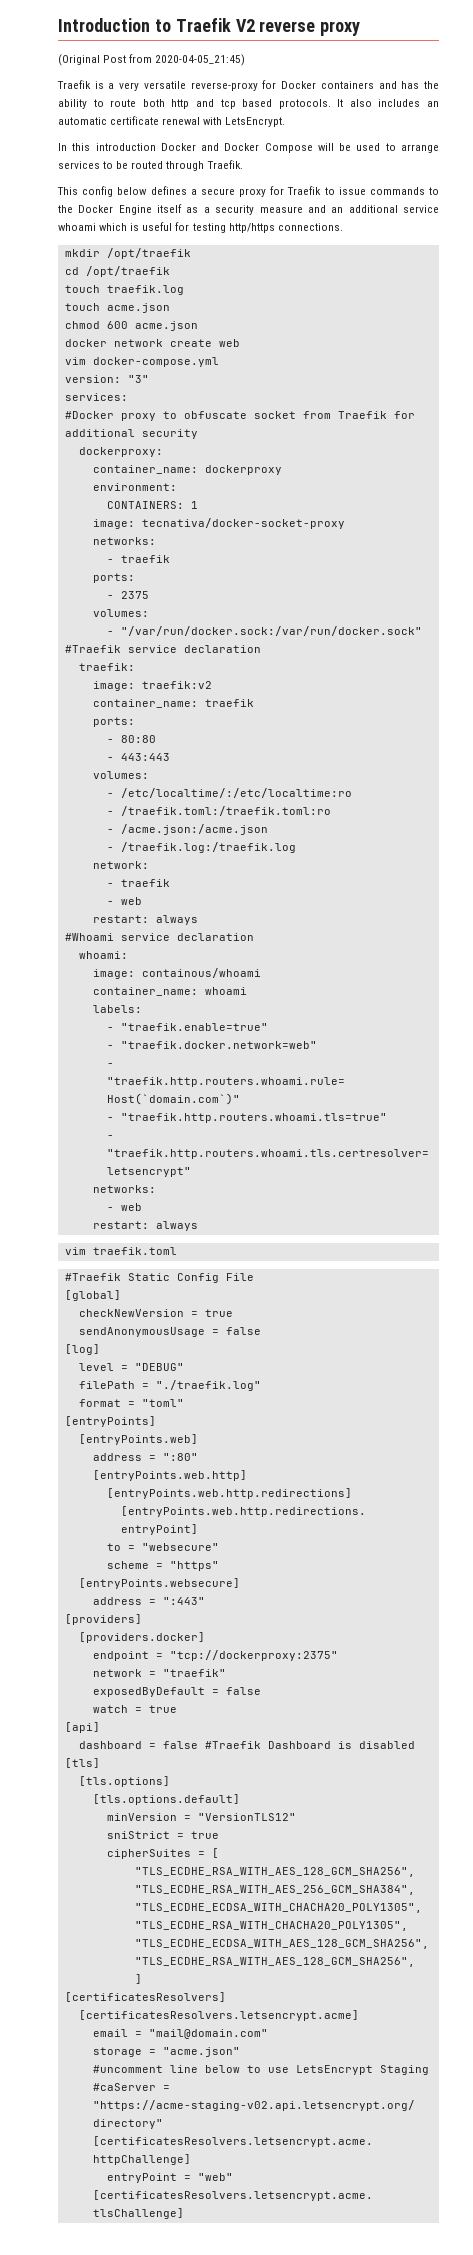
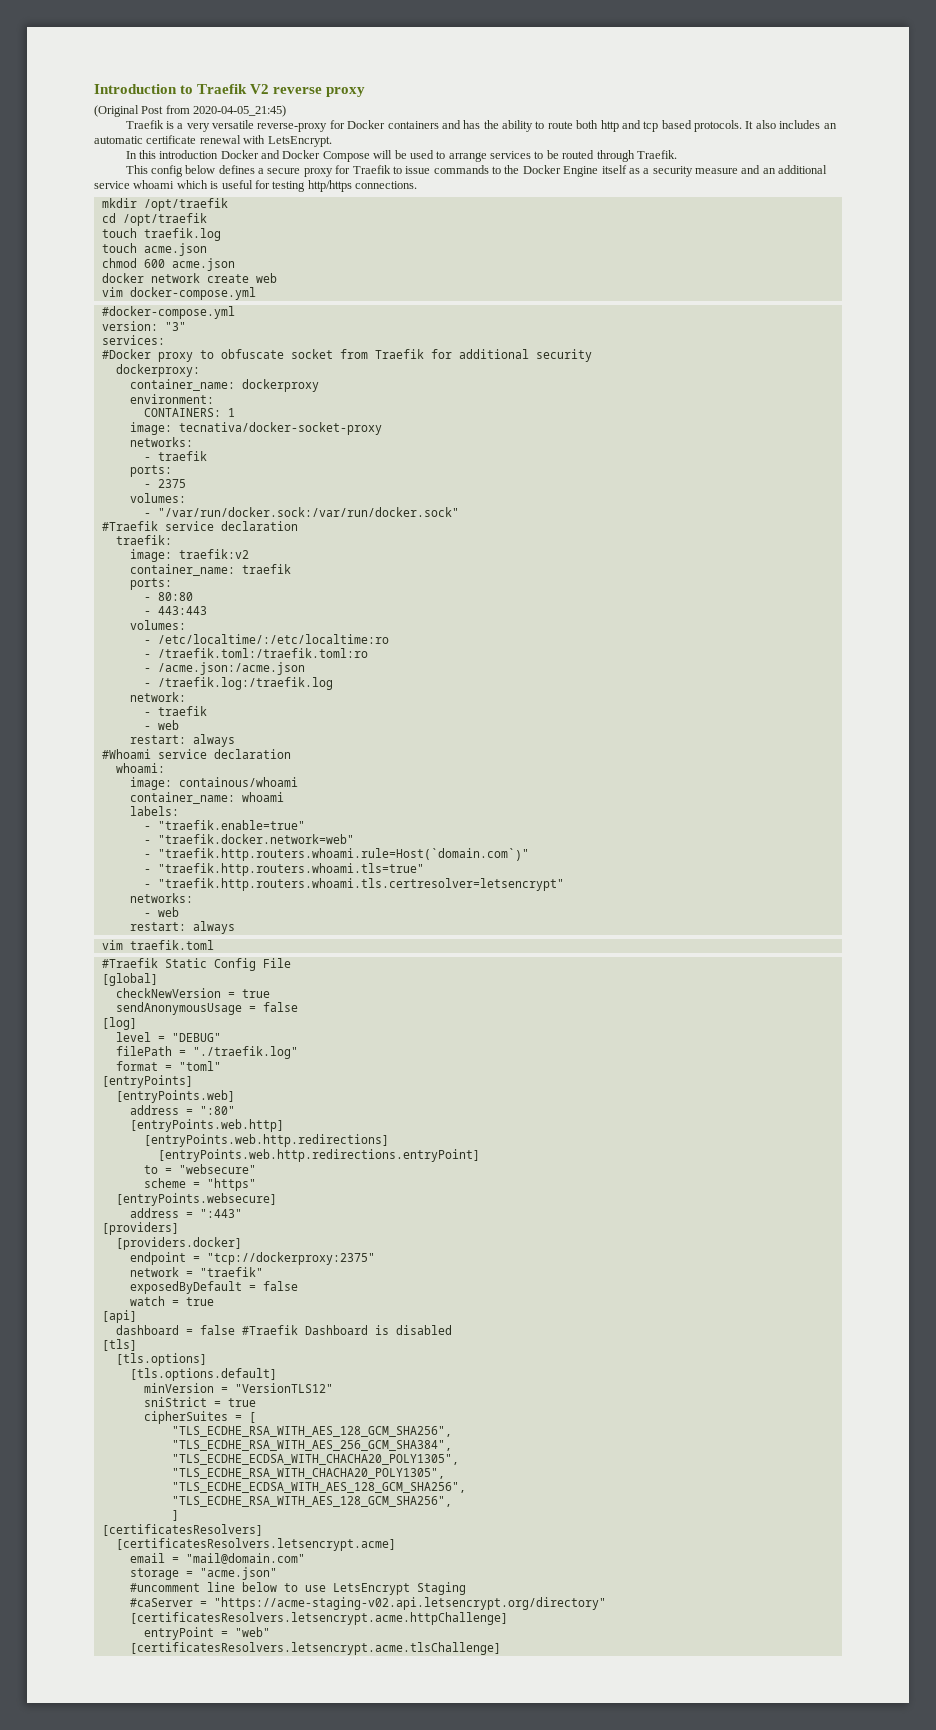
(219, 362) none -> [101,306,235,319] // #docker-compose.yml

